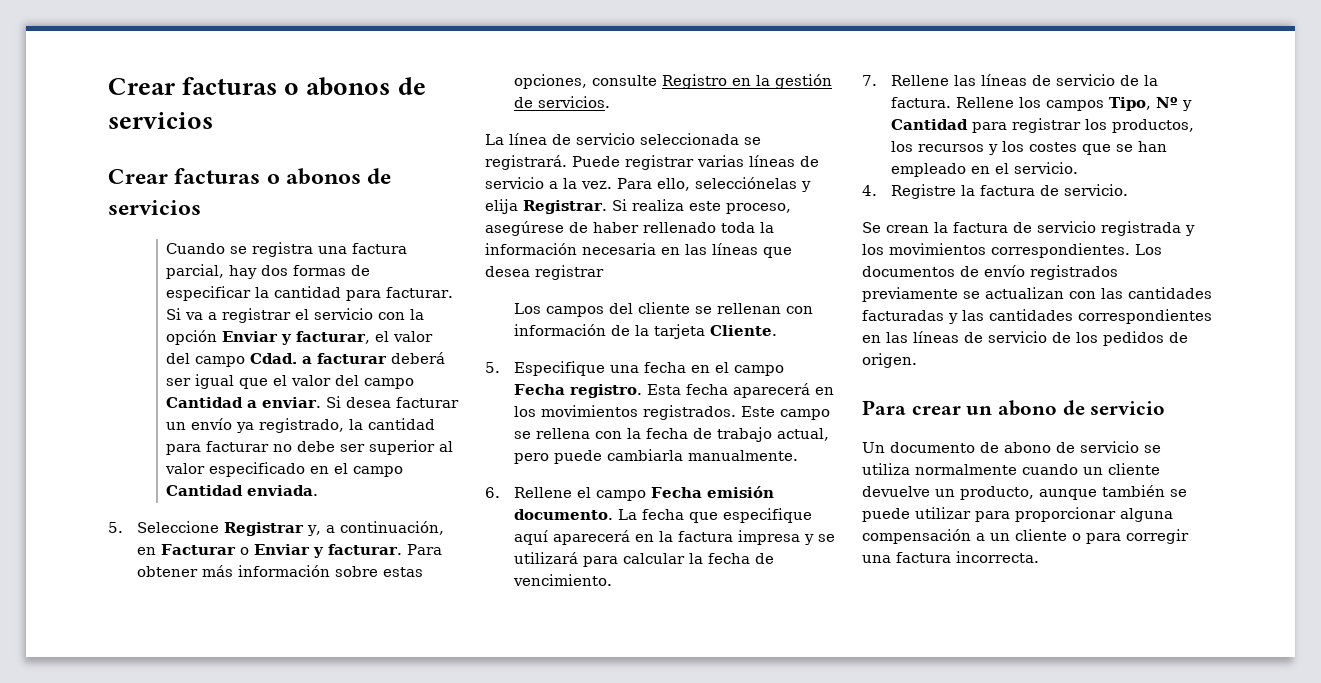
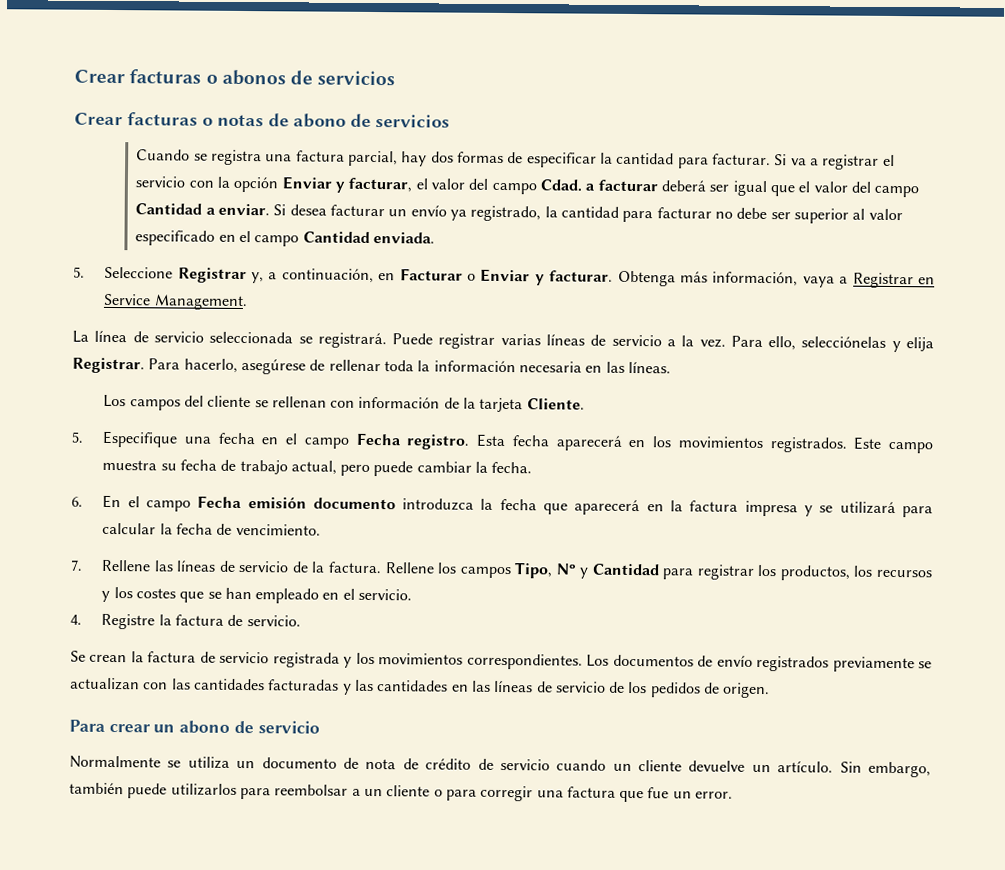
[286,168,362,185] abonos -> [217,113,346,128] notas de abono
[407,544,443,555] [137,565,424,577] [514,74,833,89] [514,96,611,108] Para obtener más información sobre estas opciones, consulte Registro en la gestión de servicios. -> [617,270,936,289] [103,293,248,311] Obtenga más información, vaya a Registrar en Service Management.
[612,199,791,214] [485,221,716,236] Si realiza este proceso, asegúrese de haber rellenado -> [148,358,381,375] Para hacerlo, asegúrese de rellenar
[712,243,792,258] [485,265,604,280] líneas que desea registrar -> [627,361,671,374] líneas.
[514,428,642,439] se rellena con la -> [102,459,177,471] muestra su
[607,449,799,461] cambiarla manualmente. -> [416,461,533,474] cambiar la fecha.
[514,487,573,498] Rellene -> [102,494,122,509] En
[514,508,813,523] [514,530,549,545] documento. La fecha que especifique aquí -> [312,497,569,515] documento introduzca la fecha que
[1078,309,1212,324] correspondientes -> (449, 686) none
[862,441,1161,453] [862,463,1017,475] Un documento de abono de servicio se utiliza normalmente -> [69,755,550,771] Normalmente se utiliza un documento de nota de crédito de servicio
[960,485,1187,500] [862,507,1173,522] [862,529,971,544] producto, aunque también se puede utilizar para proporcionar alguna compensación -> [777,761,932,778] [69,782,349,800] artículo. Sin embargo, también puede utilizarlos para reembolsar
[956,551,1039,563] incorrecta. -> [619,787,734,803] que fue un error.

